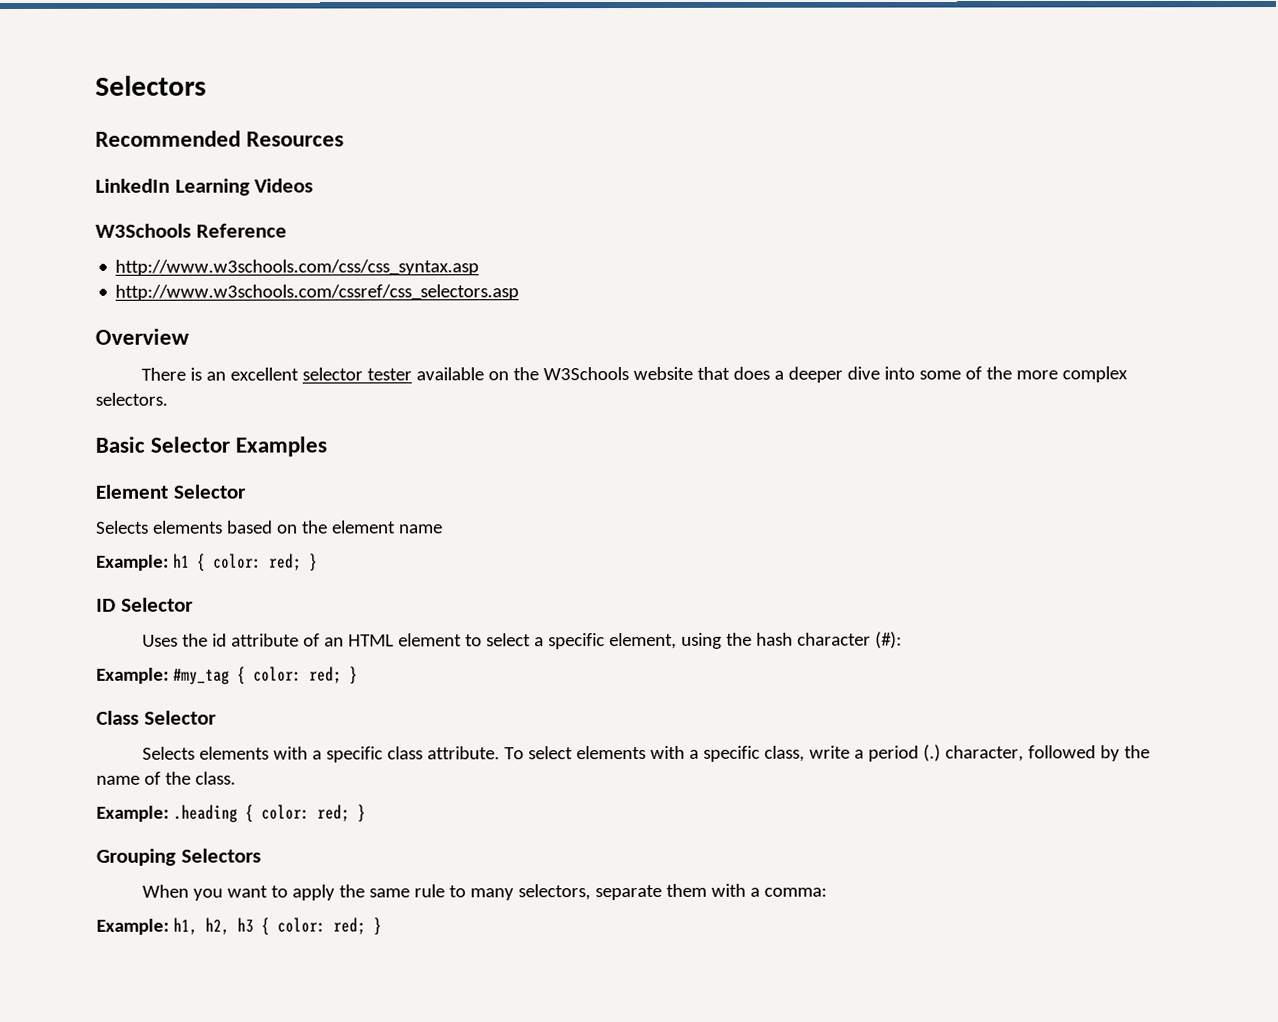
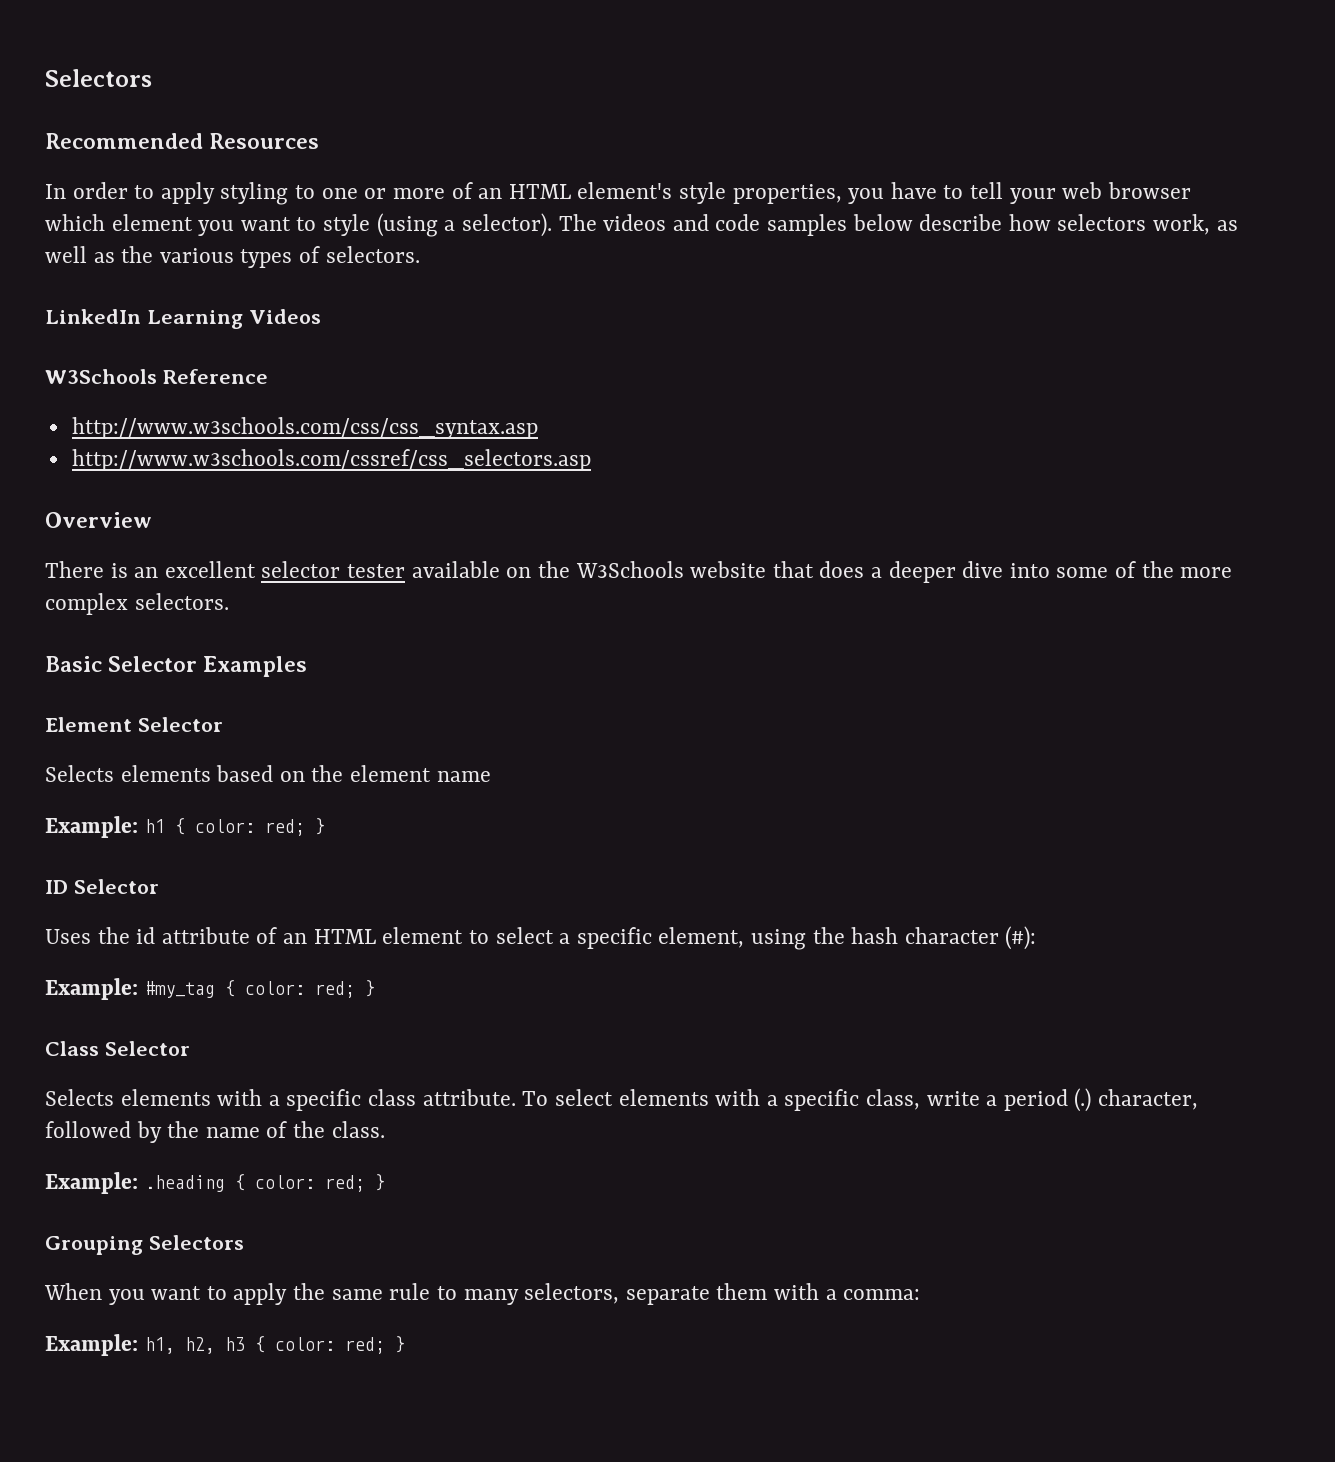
(345, 139) none -> [45,182,1191,205] [45,213,1238,237] [45,246,420,268] // In order to apply styling to one or more of an HTML element's style properties, you have to tell your web browser which element you want to style (using a selector). The videos and code samples below describe how selectors work, as well as the various types of selectors.

